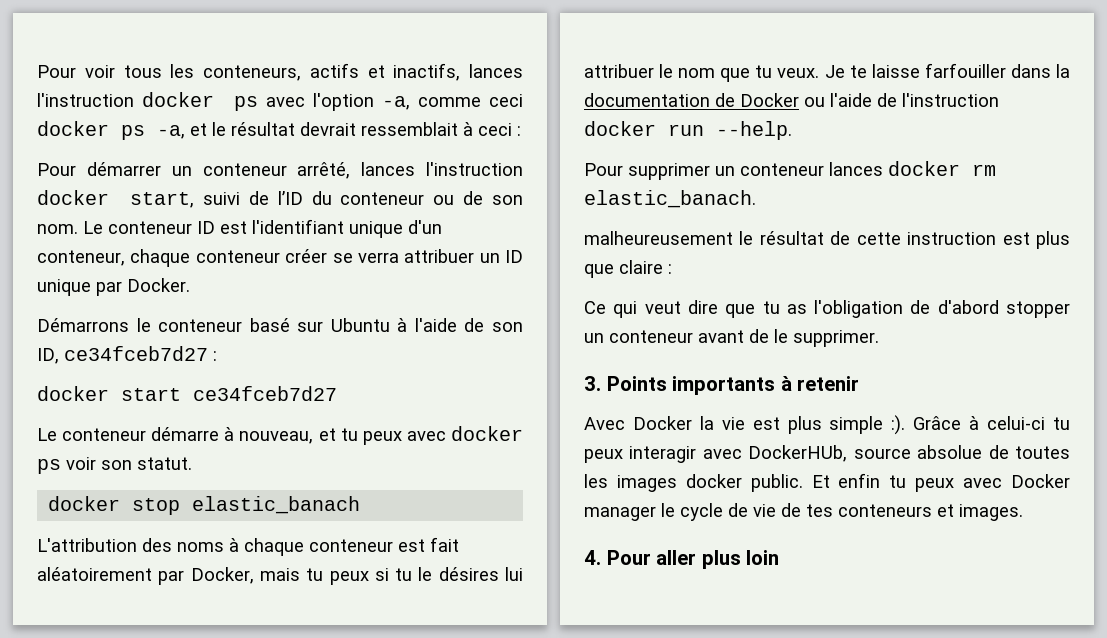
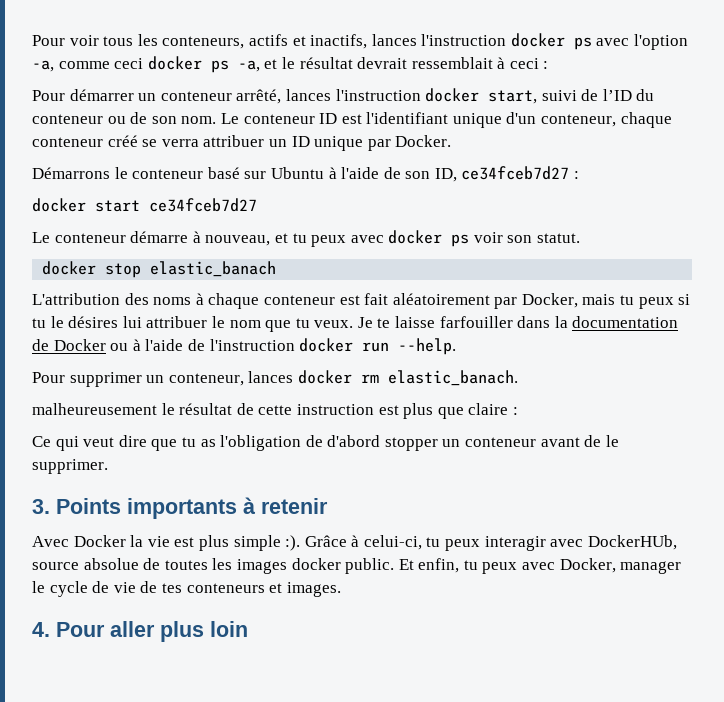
[285,249,328,263] créer -> [107,135,138,147] créé
(825, 102) none -> [132,339,141,351] à
[740,163,824,176] conteneur -> [168,373,244,386] conteneur,
[987,416,1046,430] celui-ci -> [363,535,422,550] celui-ci,
[838,473,1070,492] enfin tu peux avec Docker -> [418,558,616,574] enfin, tu peux avec Docker,

